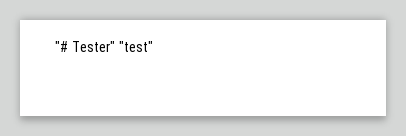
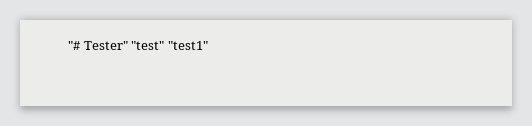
(153, 46) none -> [167,41,208,50] "test1"

